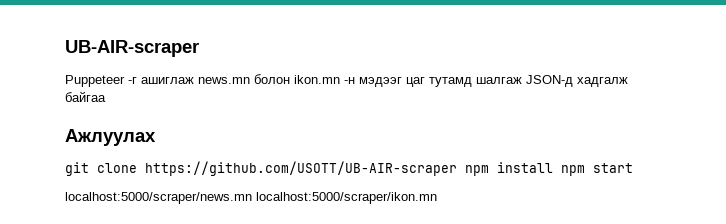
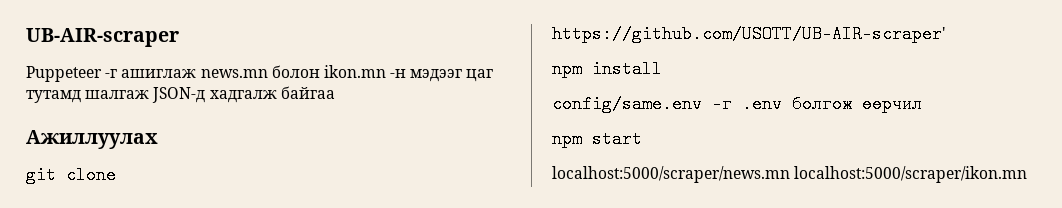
[65,129,156,146] Ажлуулах -> [26,130,158,149] Ажиллуулах
[145,161,457,176] https://github.com/USOTT/UB-AIR-scraper -> [552,25,945,43] https://github.com/USOTT/UB-AIR-scraper' //
(553, 167) none -> [552,95,922,113] // config/same.env -г .env болгож өөрчил //

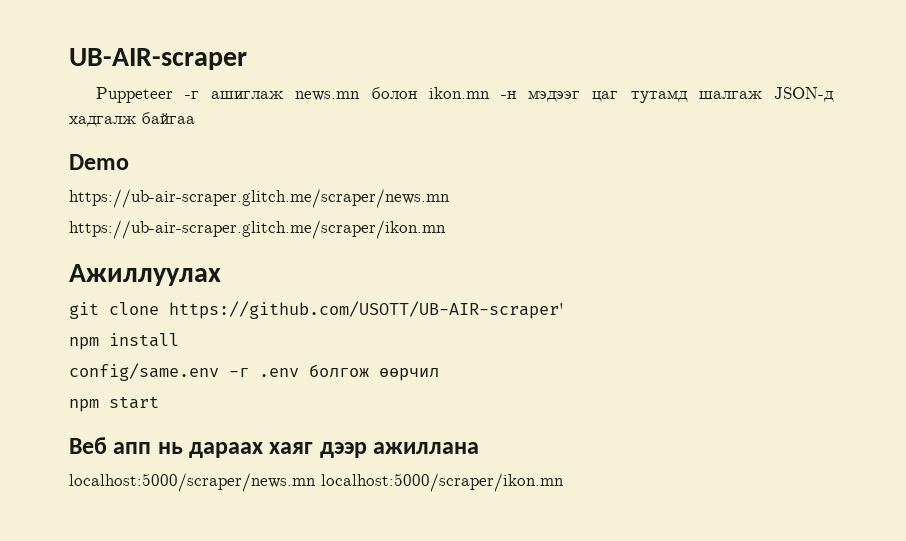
(335, 92) none -> [69,154,129,170] [69,189,450,208] [69,220,446,239] // Demo // https://ub-air-scraper.glitch.me/scraper/news.mn // https://ub-air-scraper.glitch.me/scraper/ikon.mn
(642, 139) none -> [69,437,480,458] // Веб апп нь дараах хаяг дээр ажиллана

